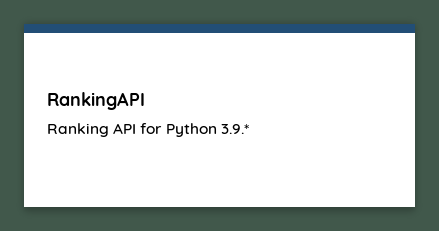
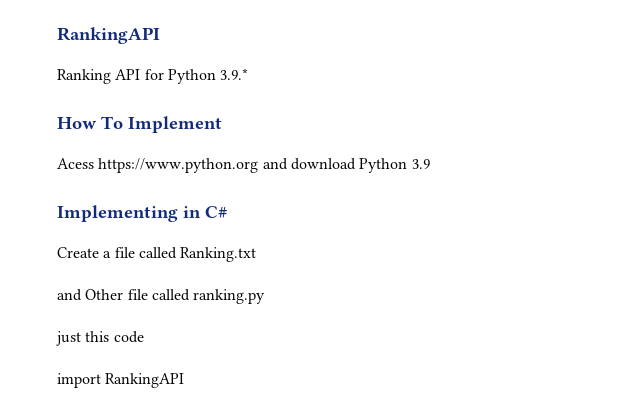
(249, 129) none -> [57,116,222,133] [57,158,430,173] [57,205,228,222] [57,247,257,262] [57,289,266,304] [56,331,144,346] [57,373,185,388] // How To Implement // Acess https://www.python.org and download Python 3.9 // Implementing in C# // Create a file called Ranking.txt // and Other file called ranking.py // just this code // import RankingAPI

